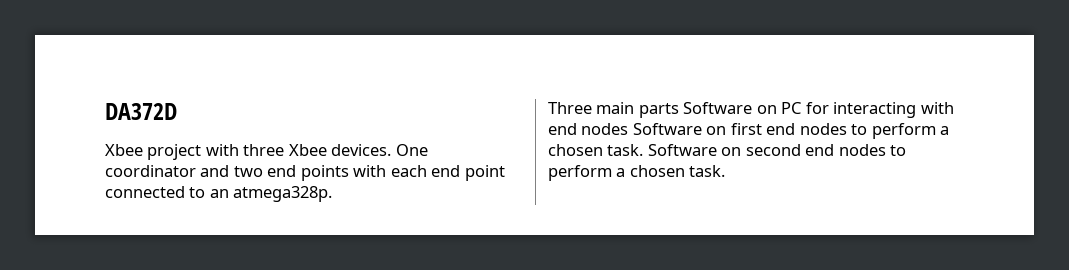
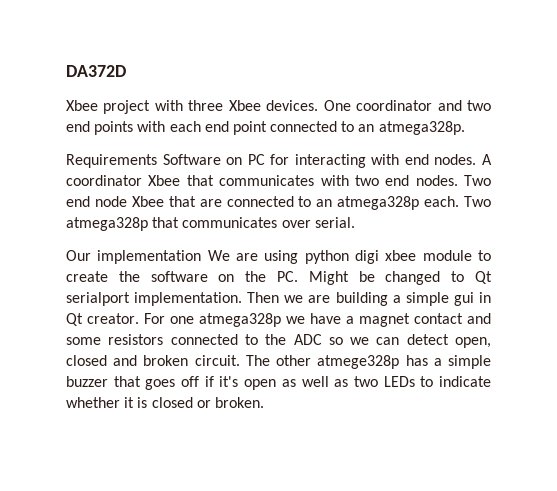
[548,102,679,118] Three main parts -> [66,154,157,168] Requirements
[581,123,950,139] [548,144,907,156] [548,165,726,181] nodes Software on first end nodes to perform a chosen task. Software on second end nodes to perform a chosen task. -> [434,154,492,165] [66,175,491,186] [66,196,491,210] [66,217,355,231] [66,250,491,264] [66,271,493,285] [66,292,491,306] [66,313,491,327] [66,334,492,348] [66,355,492,369] [66,376,491,390] [66,397,264,408] nodes. A coordinator Xbee that communicates with two end nodes. Two end node Xbee that are connected to an atmega328p each. Two atmega328p that communicates over serial. // Our implementation We are using python digi xbee module to create the software on the PC. Might be changed to Qt serialport implementation. Then we are building a simple gui in Qt creator. For one atmega328p we have a magnet contact and some resistors connected to the ADC so we can detect open, closed and broken circuit. The other atmege328p has a simple buzzer that goes off if it's open as well as two LEDs to indicate whether it is closed or broken.

